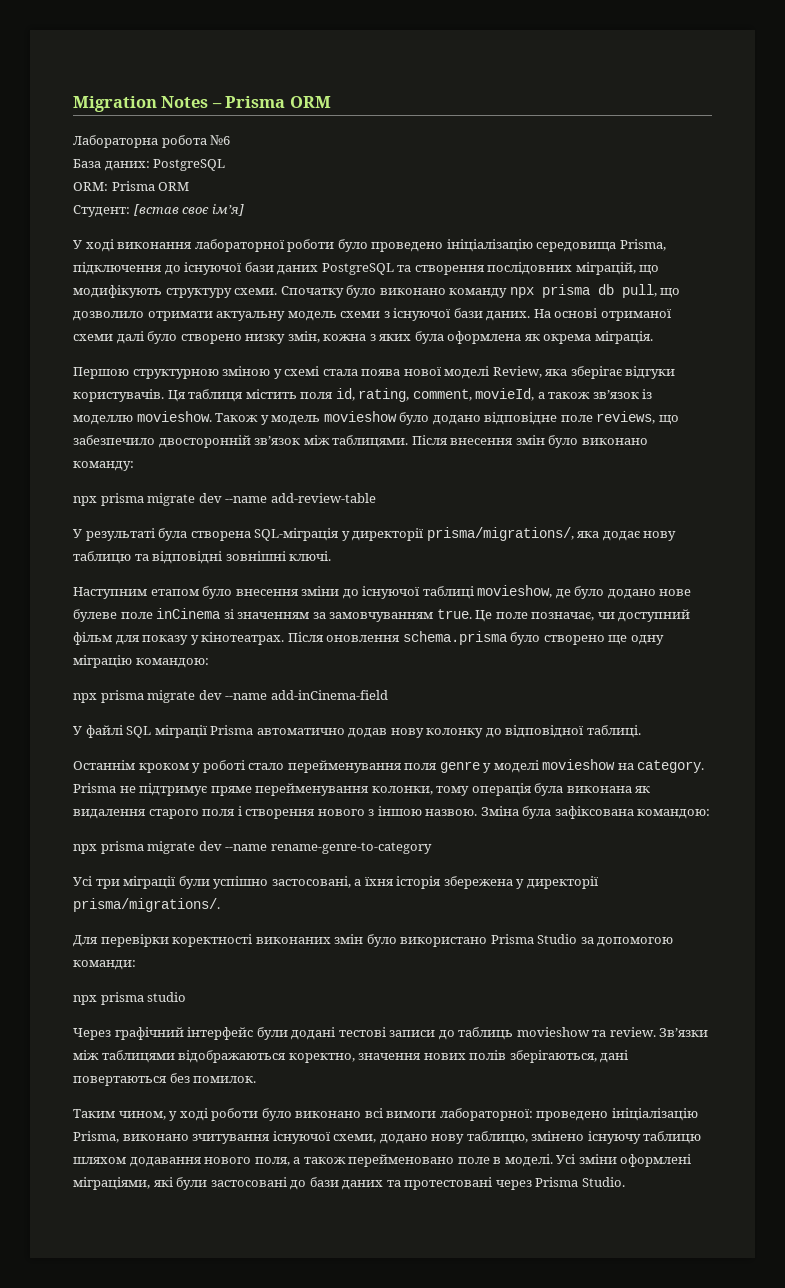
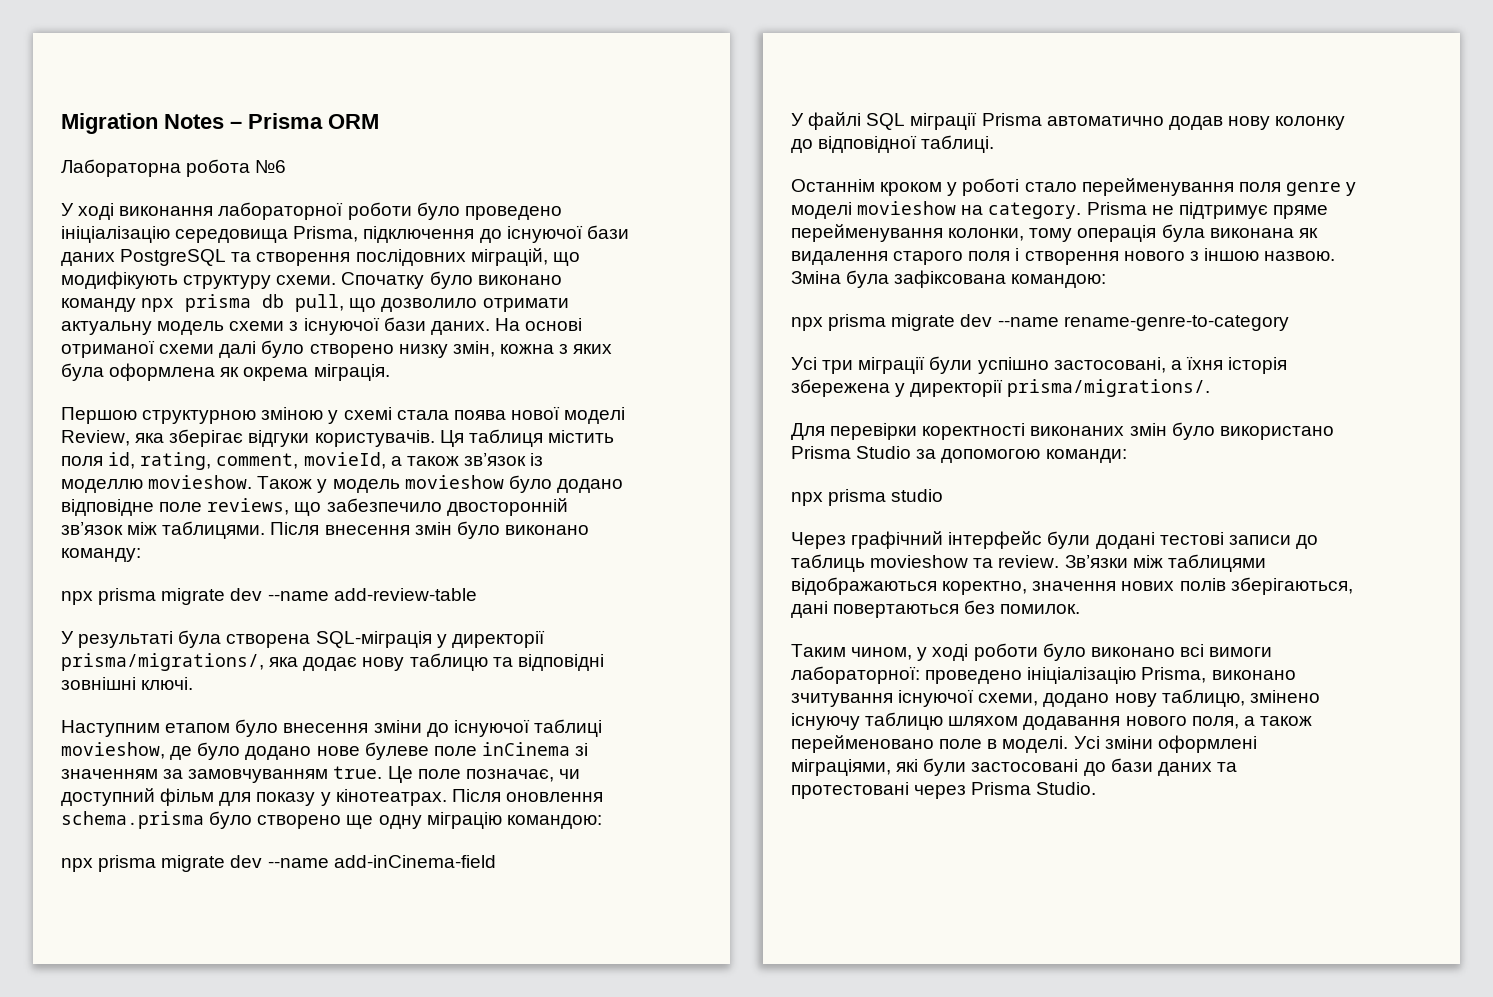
[73,159,226,171] [73,181,190,191] [73,204,244,217] // База даних: PostgreSQL // ORM: Prisma ORM // Студент: [встав своє ім’я] -> (287, 166) none

